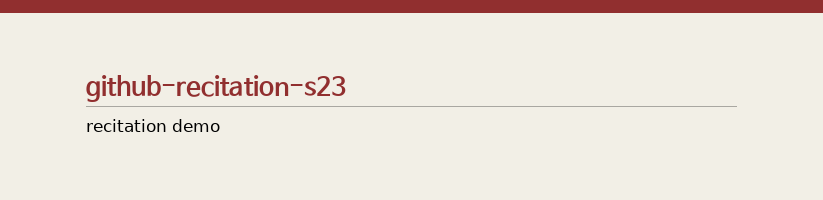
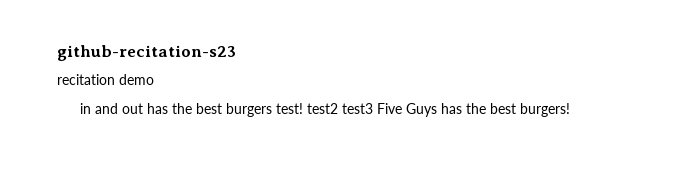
(220, 125) none -> [79,103,570,117] // in and out has the best burgers test! test2 test3 Five Guys has the best burgers!

